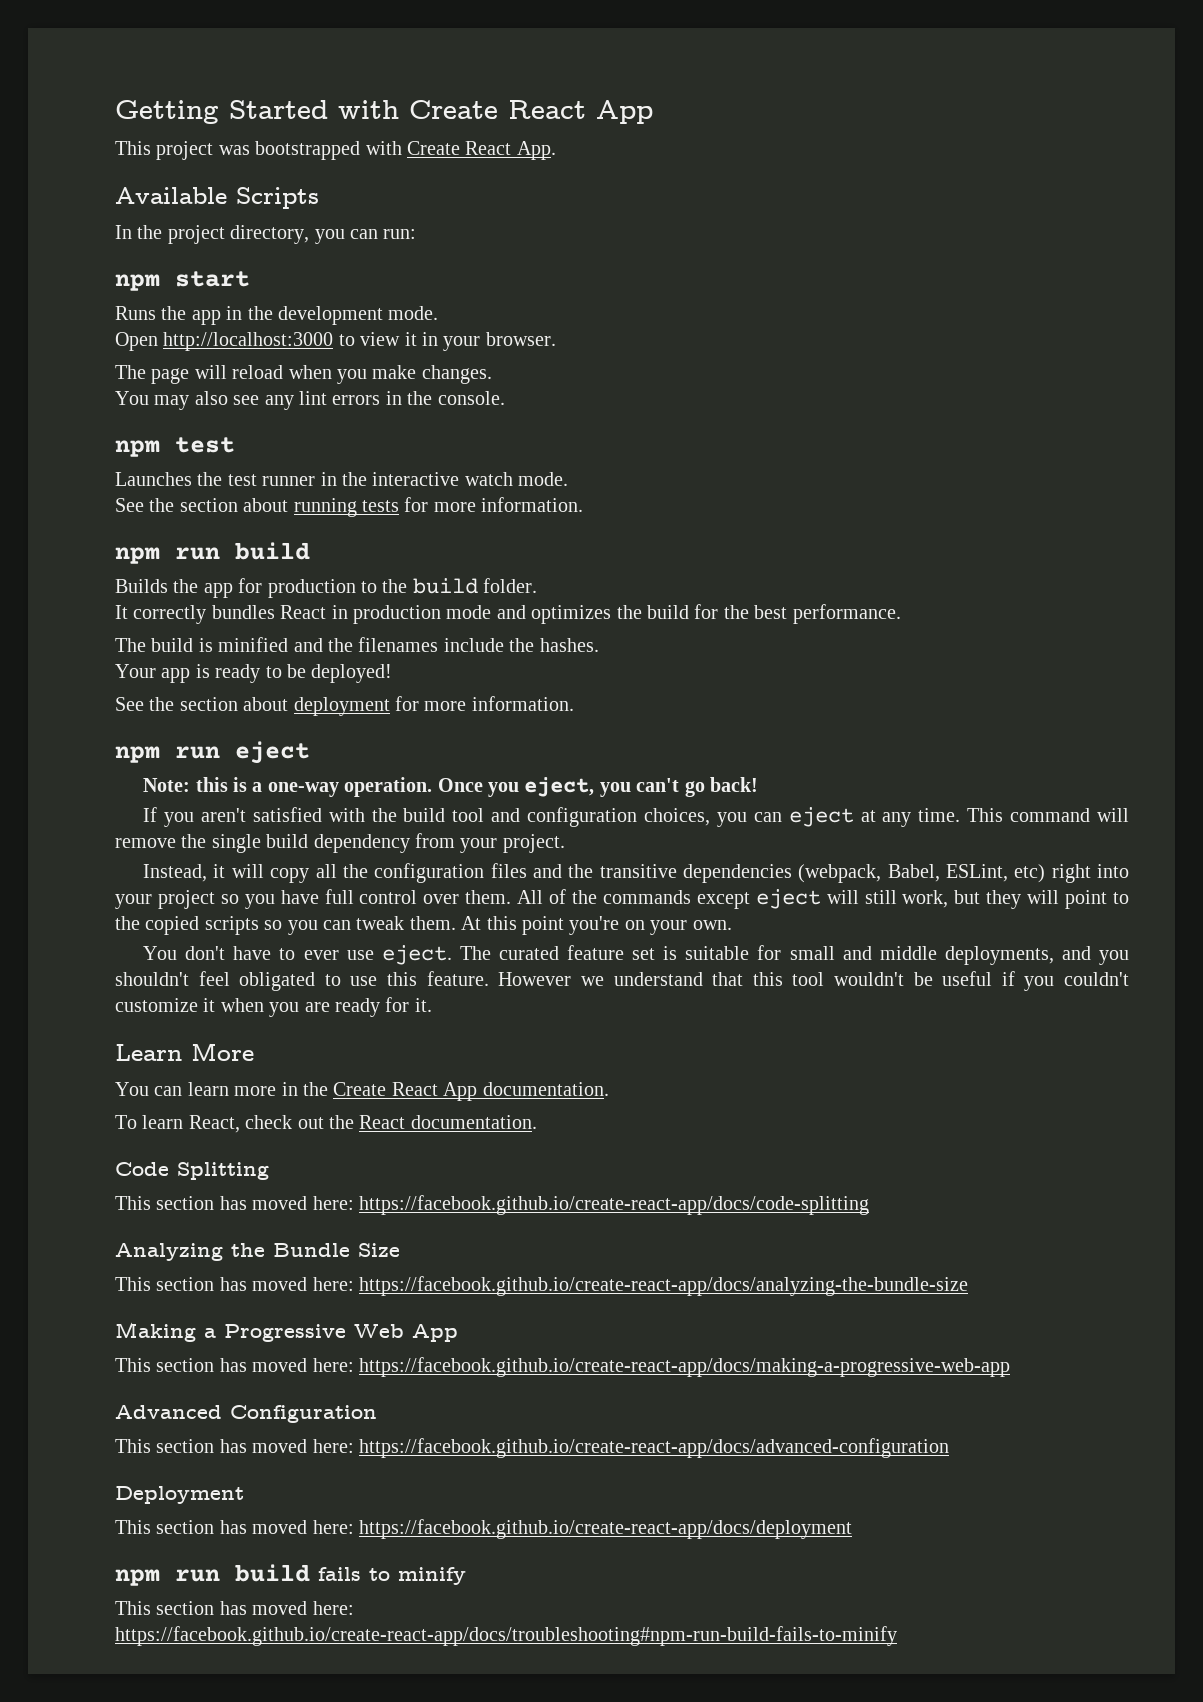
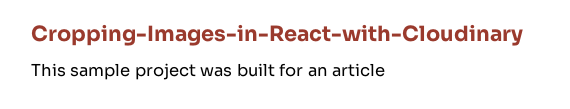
[115,100,653,124] [115,141,151,155] Getting Started with Create React App // This -> [31,24,523,46] [31,63,131,80] Cropping-Images-in-React-with-Cloudinary // This sample
[255,141,556,160] [115,187,319,209] [115,225,417,244] [115,271,250,291] [115,306,439,325] [115,332,556,351] [115,365,492,384] [115,391,505,410] [115,437,235,457] [115,472,569,486] [115,497,584,517] [115,542,310,564] [115,578,538,598] [115,604,901,624] [115,637,599,652] [115,664,393,683] [115,696,574,716] [115,741,310,764] [143,777,758,797] [143,807,1130,827] [115,833,565,853] [143,863,1130,883] [115,889,1129,909] [115,916,732,935] [143,945,1129,965] [115,971,1129,991] [115,997,432,1017] [115,1043,254,1061] [115,1082,609,1101] [115,1115,537,1133] [115,1162,269,1180] [115,1195,869,1215] [115,1243,400,1261] [115,1276,968,1296] [115,1322,458,1342] [115,1357,1010,1377] [115,1405,377,1423] [115,1438,949,1458] [115,1486,244,1504] [115,1519,852,1539] [115,1564,466,1586] [115,1601,354,1615] [115,1626,897,1646] bootstrapped with Create React App. // Available Scripts // In the project directory, you can run: // npm start // Runs the app in the development mode. // Open http://localhost:3000 to view it in your browser. // The page will reload when you make changes. // You may also see any lint errors in the console. // npm test // Launches the test runner in the interactive watch mode. // See the section about running tests for more information. // npm run build // Builds the app for production to the build folder. // It correctly bundles React in production mode and optimizes the build for the best performance. // The build is minified and the filenames include the hashes. // Your app is ready to be deployed! // See the section about deployment for more information. // npm run eject // Note: this is a one-way operation. Once you eject, you can't go back! // If you aren't satisfied with the build tool and configuration choices, you can eject at any time. This command will remove the single build dependency from your project. // Instead, it will copy all the configuration files and the transitive dependencies (webpack, Babel, ESLint, etc) right into your project so you have full control over them. All of the commands except eject will still work, but they will point to the copied scripts so you can tweak them. At this point you're on your own. // You don't have to ever use eject. The curated feature set is suitable for small and middle deployments, and you shouldn't feel obligated to use this feature. However we understand that this tool wouldn't be useful if you couldn't customize it when you are ready for it. // Learn More // You can learn more in the Create React App documentation. // To learn React, check out the React documentation. // Code Splitting // This section has moved here: https://facebook.github.io/create-react-app/docs/code-splitting // Analyzing the Bundle Size // This section has moved here: https://facebook.github.io/create-react-app/docs/analyzing-the-bundle-size // Making a Progressive Web App // This section has moved here: https://facebook.github.io/create-react-app/docs/making-a-progressive-web-app // Advanced Configuration // This section has moved here: https://facebook.github.io/create-react-app/docs/advanced-configuration // Deployment // This section has moved here: https://facebook.github.io/create-react-app/docs/deployment // npm run build fails to minify // This section has moved here: https://facebook.github.io/create-react-app/docs/troubleshooting#npm-run-build-fails-to-minify -> [236,63,386,77] built for an article

